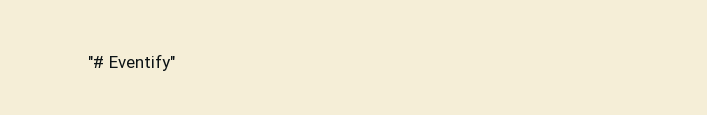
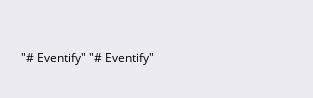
[88,54,175,71] "# Eventify" -> [21,53,155,65] "# Eventify" "# Eventify"

